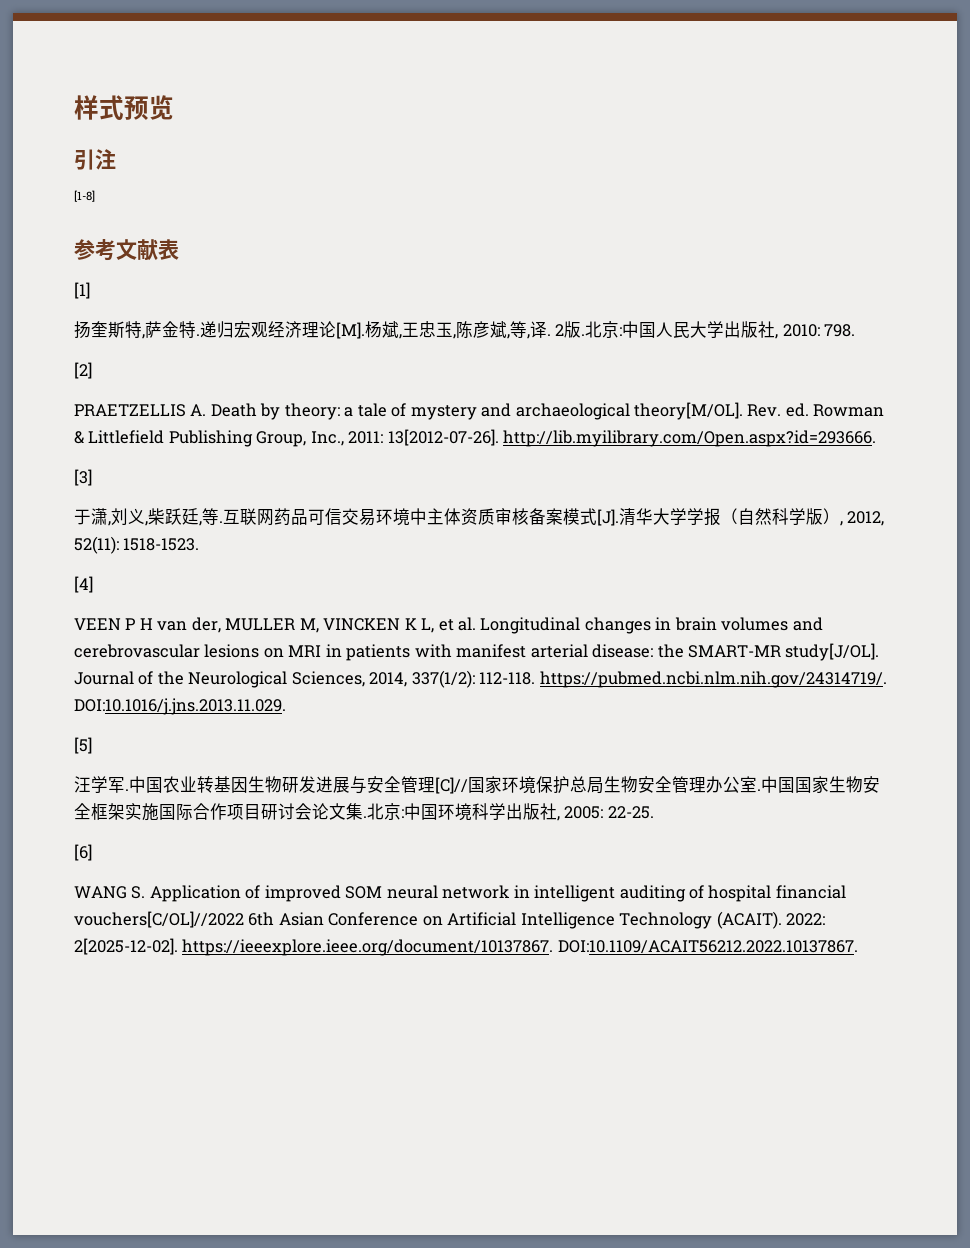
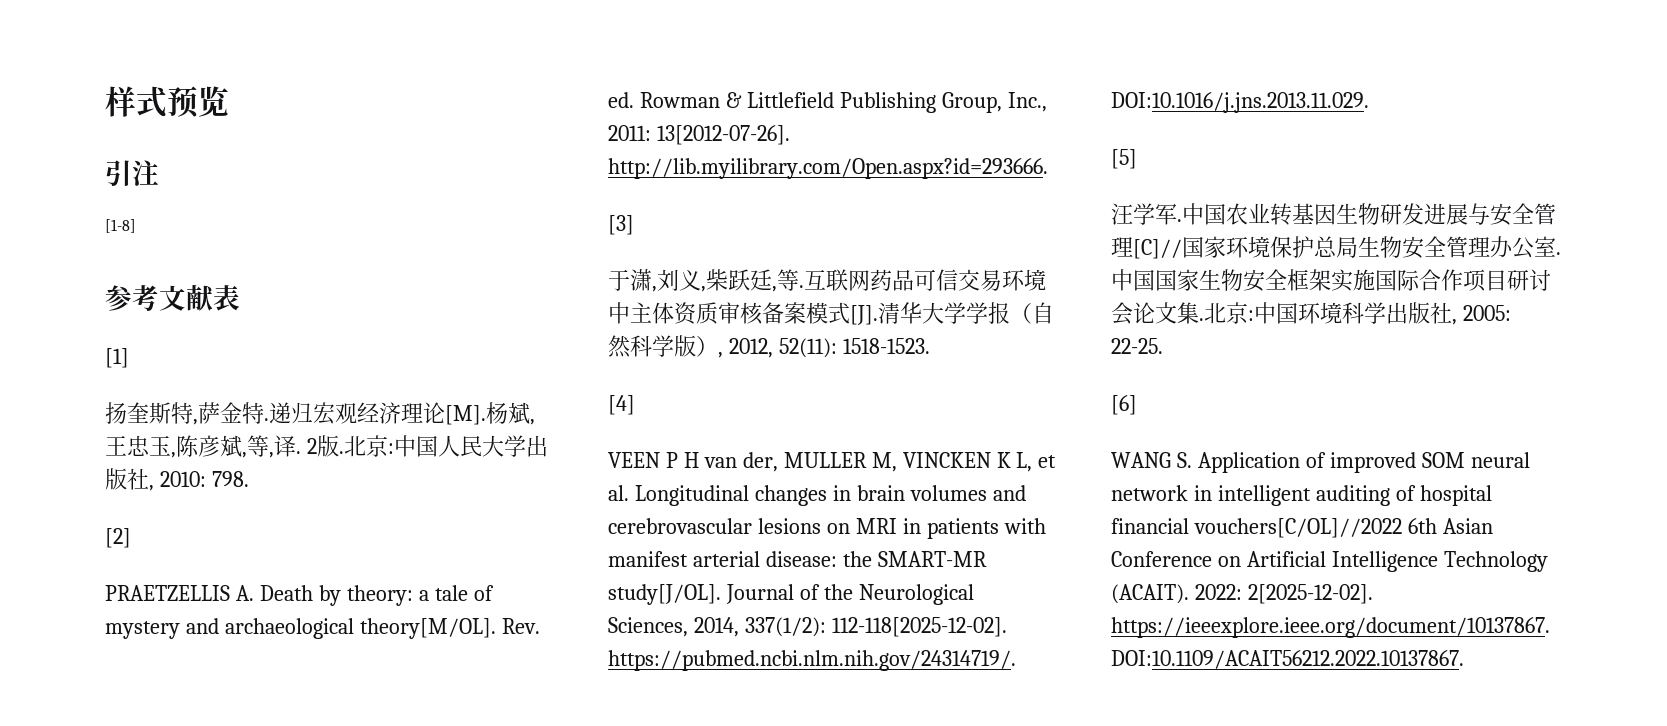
[479,672,536,685] 112-118. -> [831,617,1007,637] 112-118[2025-12-02].

